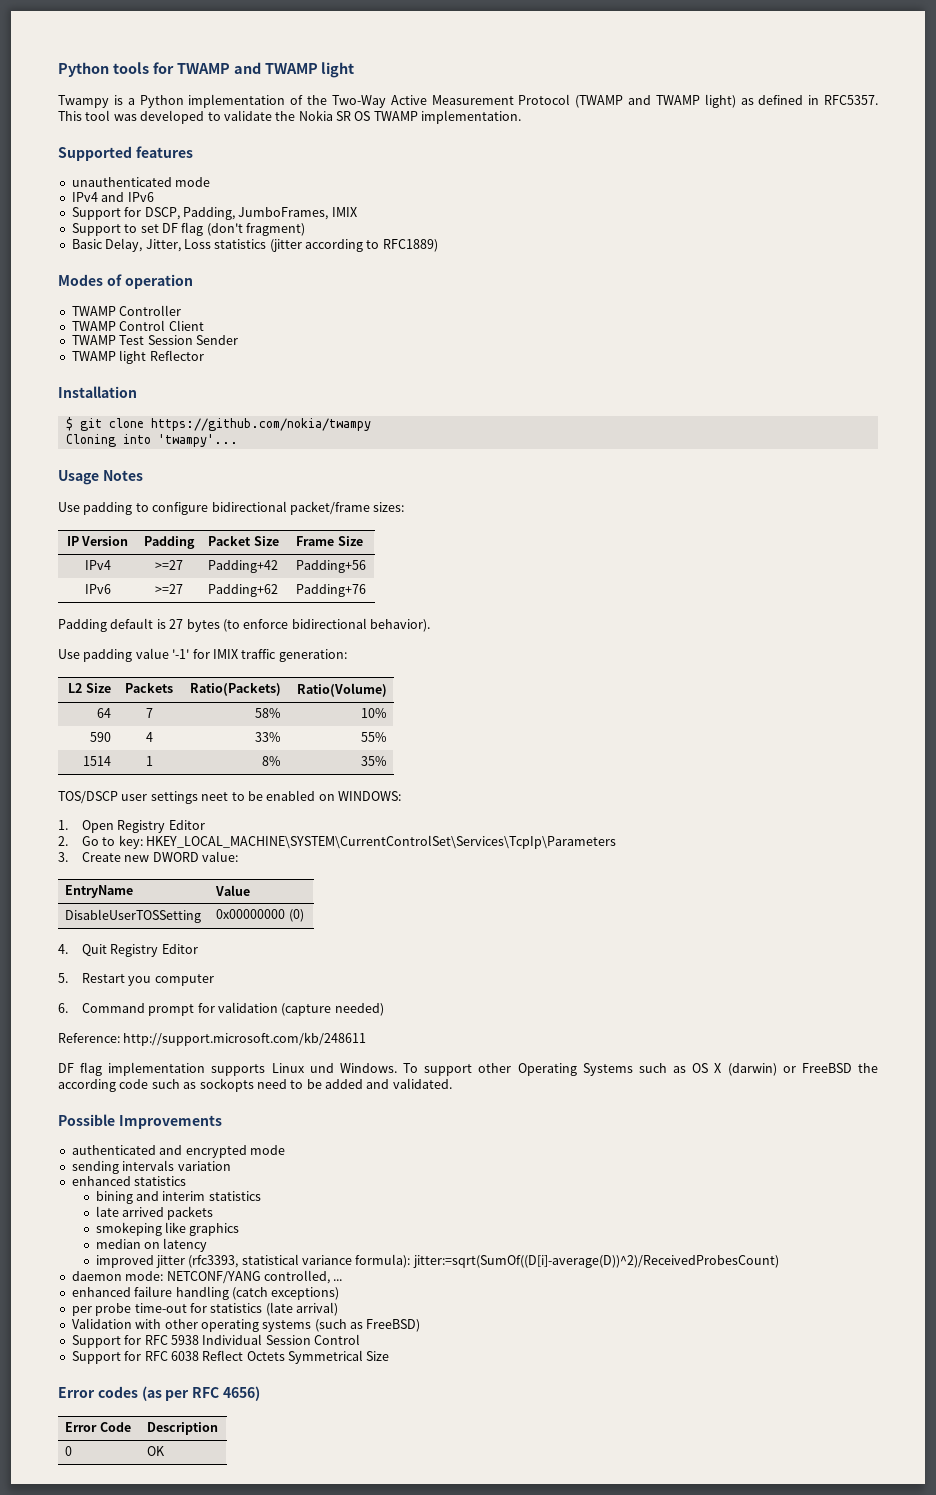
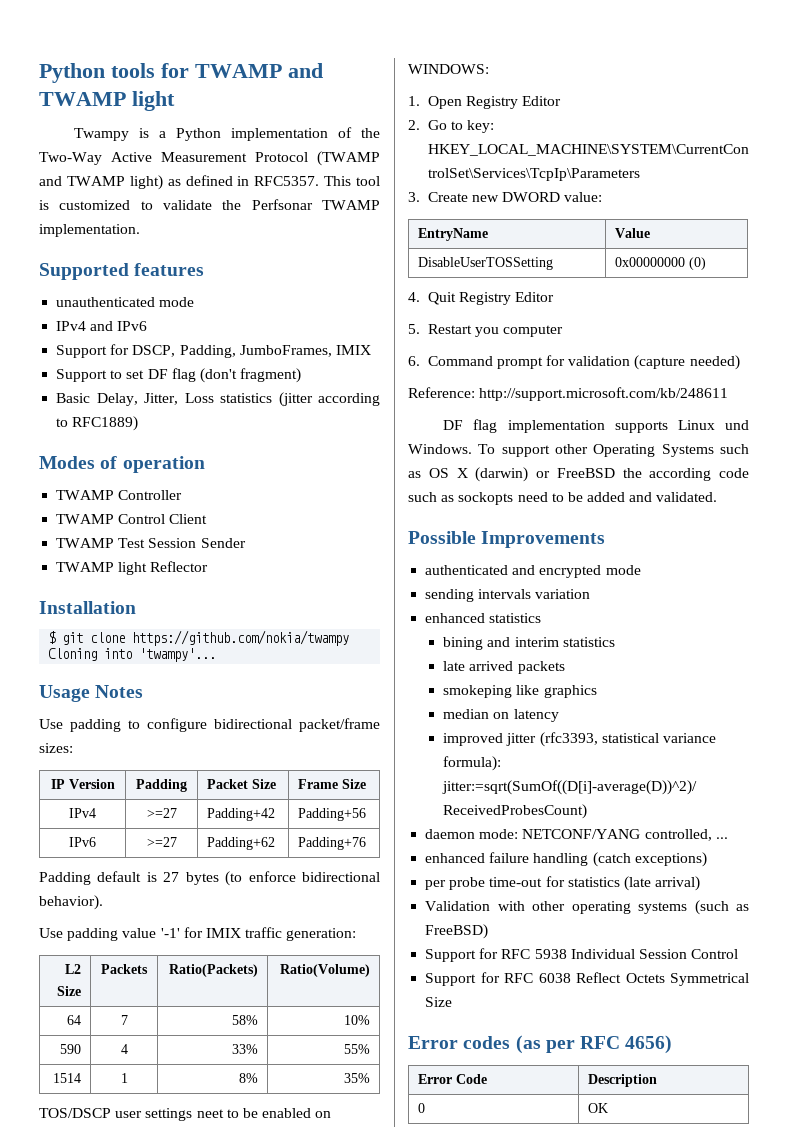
[113,110,205,124] was developed -> [39,200,131,210] is customized
[298,110,371,121] Nokia SR OS -> [251,199,313,210] Perfsonar

